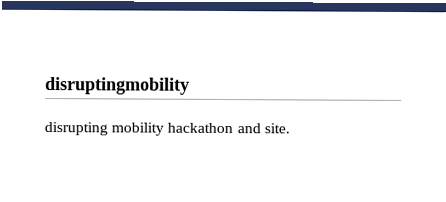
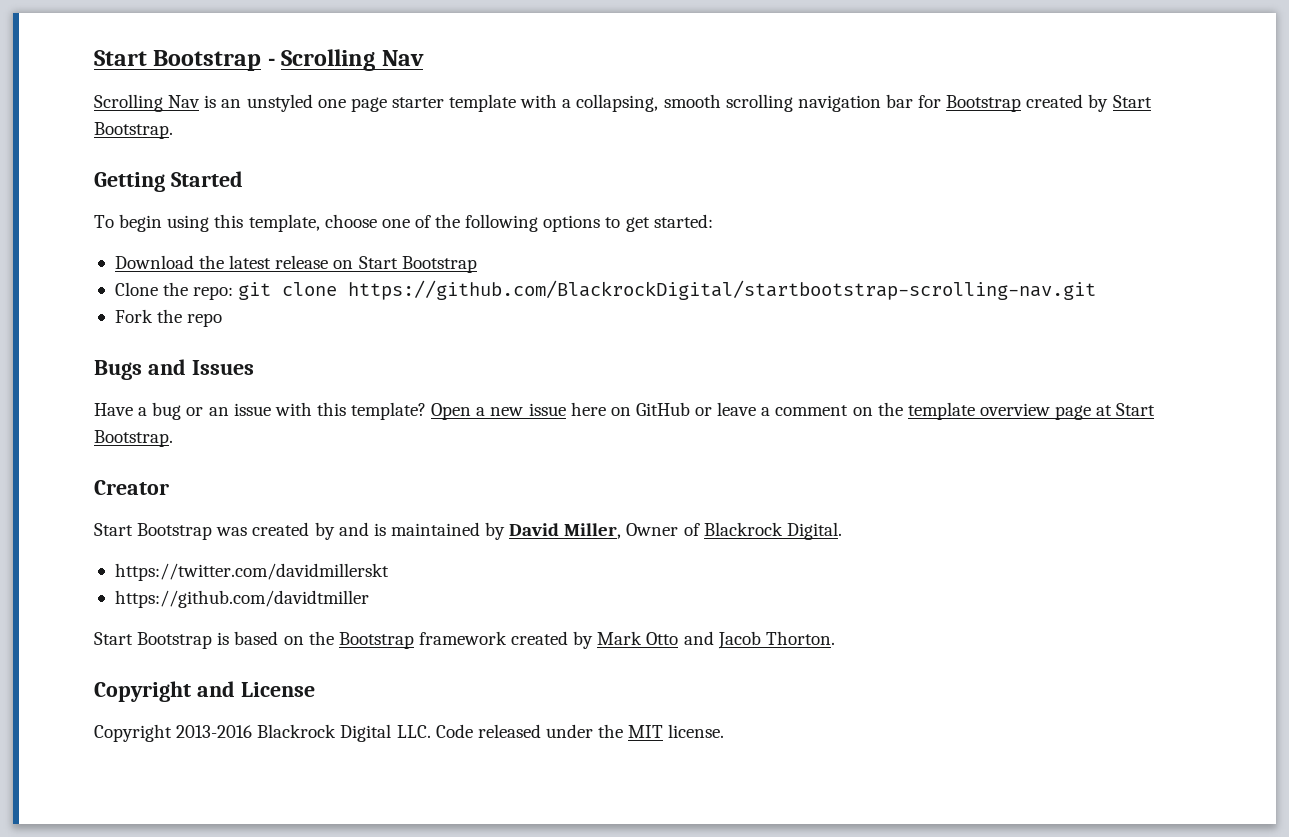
[45,77,190,95] [44,122,290,136] disruptingmobility // disrupting mobility hackathon and site. -> [94,49,424,71] [94,94,1152,112] [94,122,173,139] [94,171,243,192] [94,214,713,232] [114,255,477,273] [114,280,1097,300] [114,309,223,327] [94,359,254,380] [94,402,1156,420] [94,430,173,447] [94,480,169,495] [94,522,842,540] [114,563,389,581] [114,590,369,608] [94,631,835,649] [94,681,315,702] [94,724,725,742] Start Bootstrap - Scrolling Nav // Scrolling Nav is an unstyled one page starter template with a collapsing, smooth scrolling navigation bar for Bootstrap created by Start Bootstrap. // Getting Started // To begin using this template, choose one of the following options to get started: // Download the latest release on Start Bootstrap // Clone the repo: git clone https://github.com/BlackrockDigital/startbootstrap-scrolling-nav.git // Fork the repo // Bugs and Issues // Have a bug or an issue with this template? Open a new issue here on GitHub or leave a comment on the template overview page at Start Bootstrap. // Creator // Start Bootstrap was created by and is maintained by David Miller, Owner of Blackrock Digital. // https://twitter.com/davidmillerskt // https://github.com/davidtmiller // Start Bootstrap is based on the Bootstrap framework created by Mark Otto and Jacob Thorton. // Copyright and License // Copyright 2013-2016 Blackrock Digital LLC. Code released under the MIT license.

